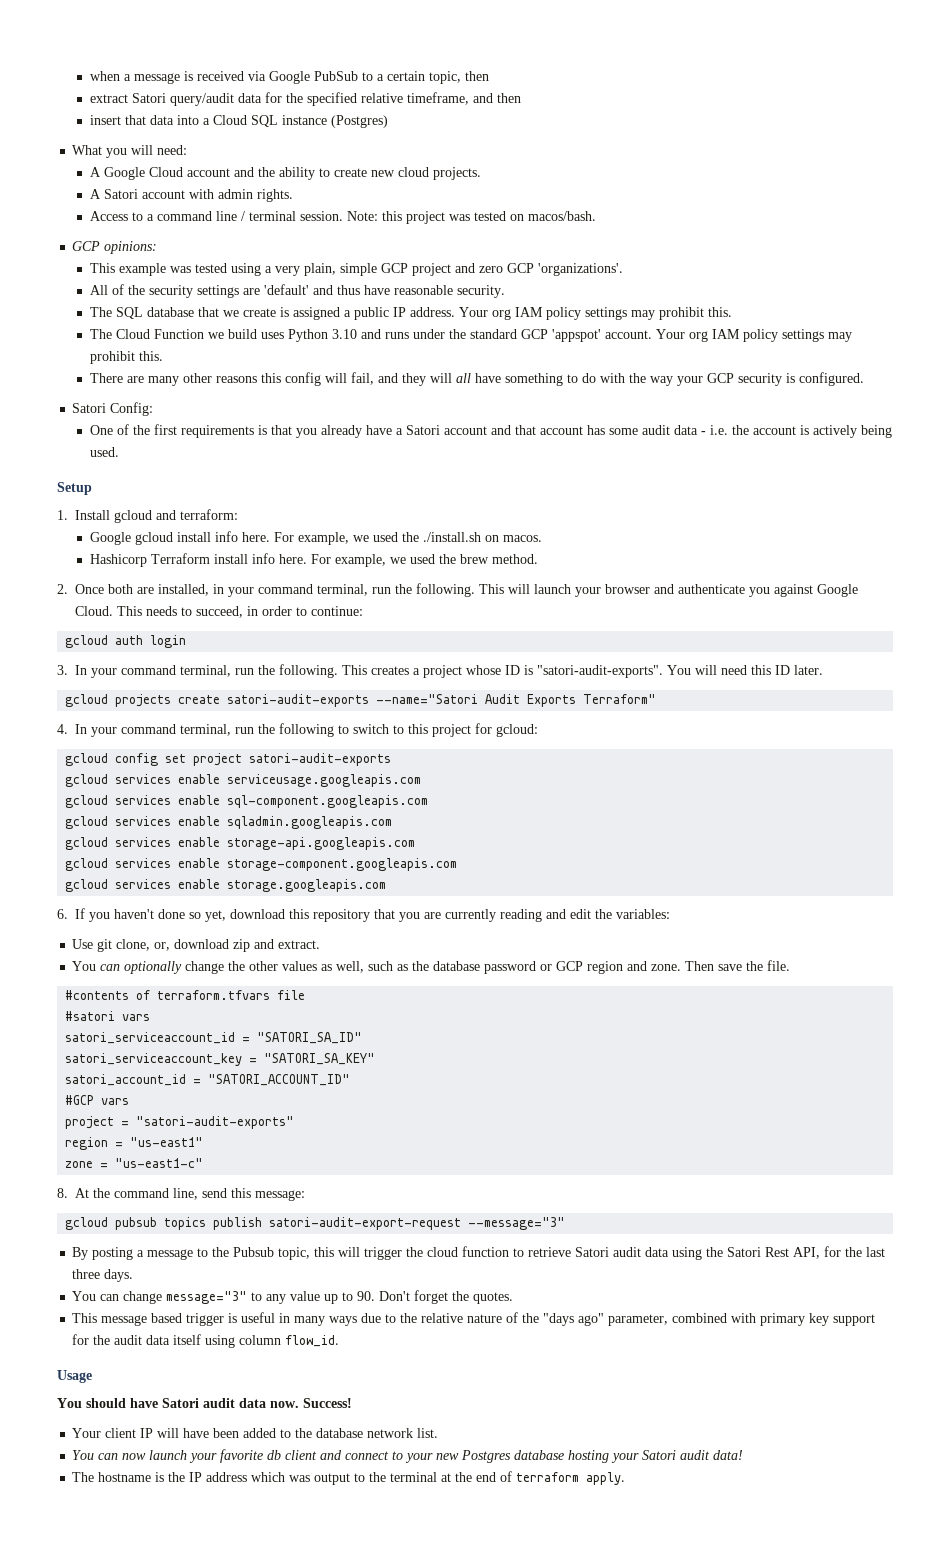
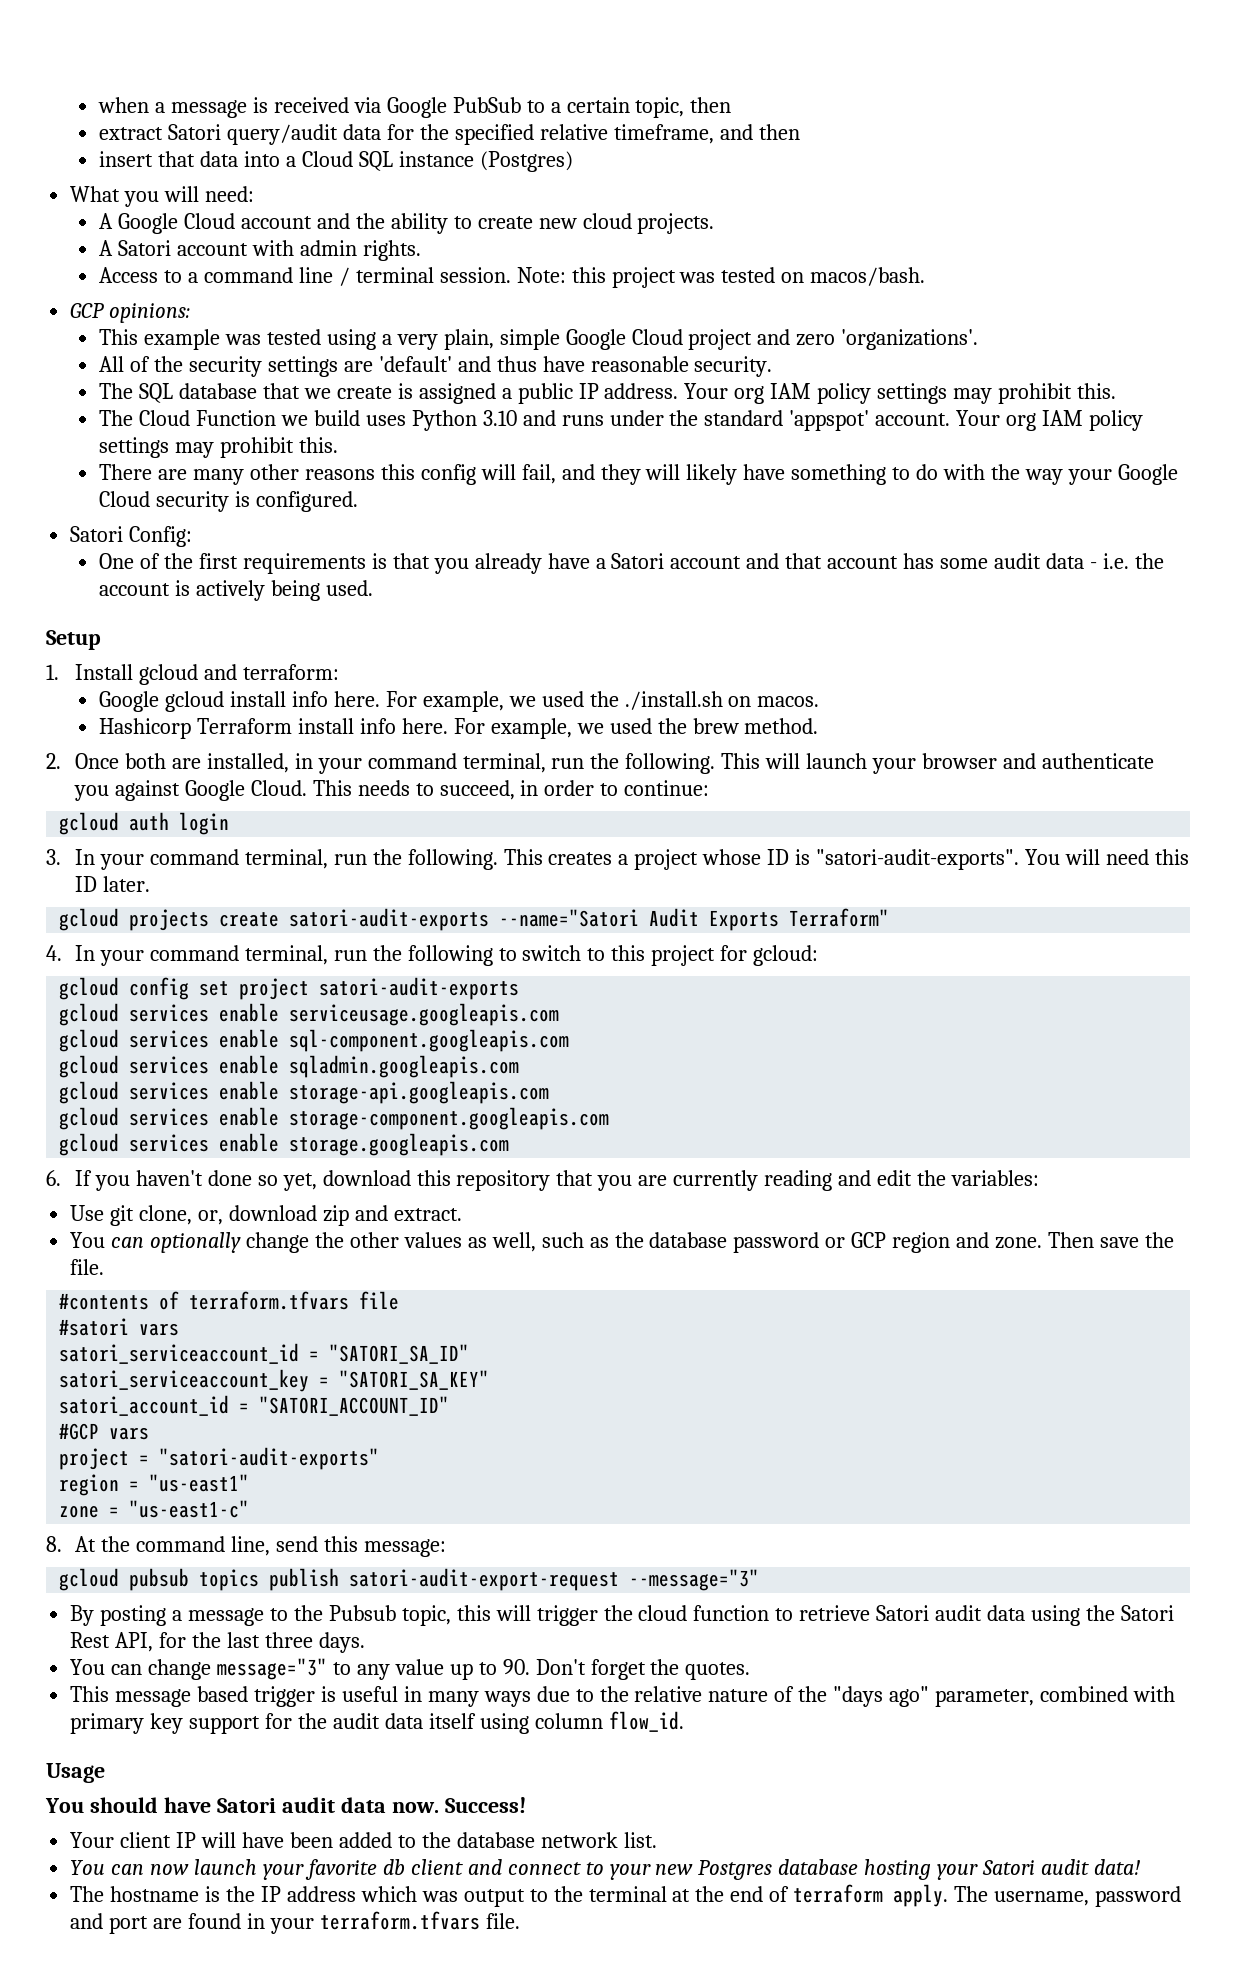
[380,263,408,273] GCP -> [565,329,683,350] Google Cloud
[506,263,534,273] GCP -> (836, 340) none
[520,329,548,339] GCP -> (784, 418) none
[455,373,471,383] all -> [686,464,738,485] likely
[706,373,734,383] GCP -> [1117,464,1178,485] [99,491,151,507] Google Cloud
(626, 1478) none -> [954,1886,1182,1907] [70,1911,520,1934] The username, password and port are found in your terraform.tfvars file.

